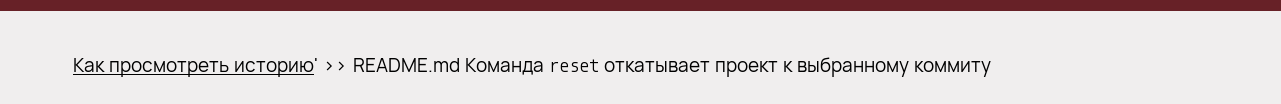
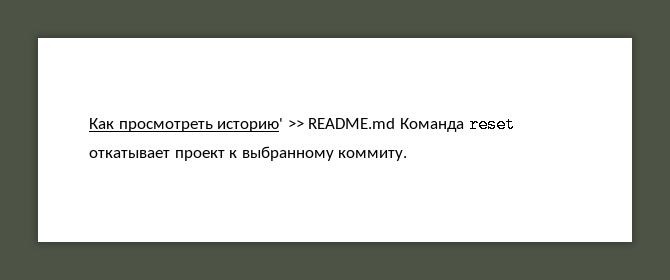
[914,61,992,77] коммиту -> [338,150,408,161] коммиту.

